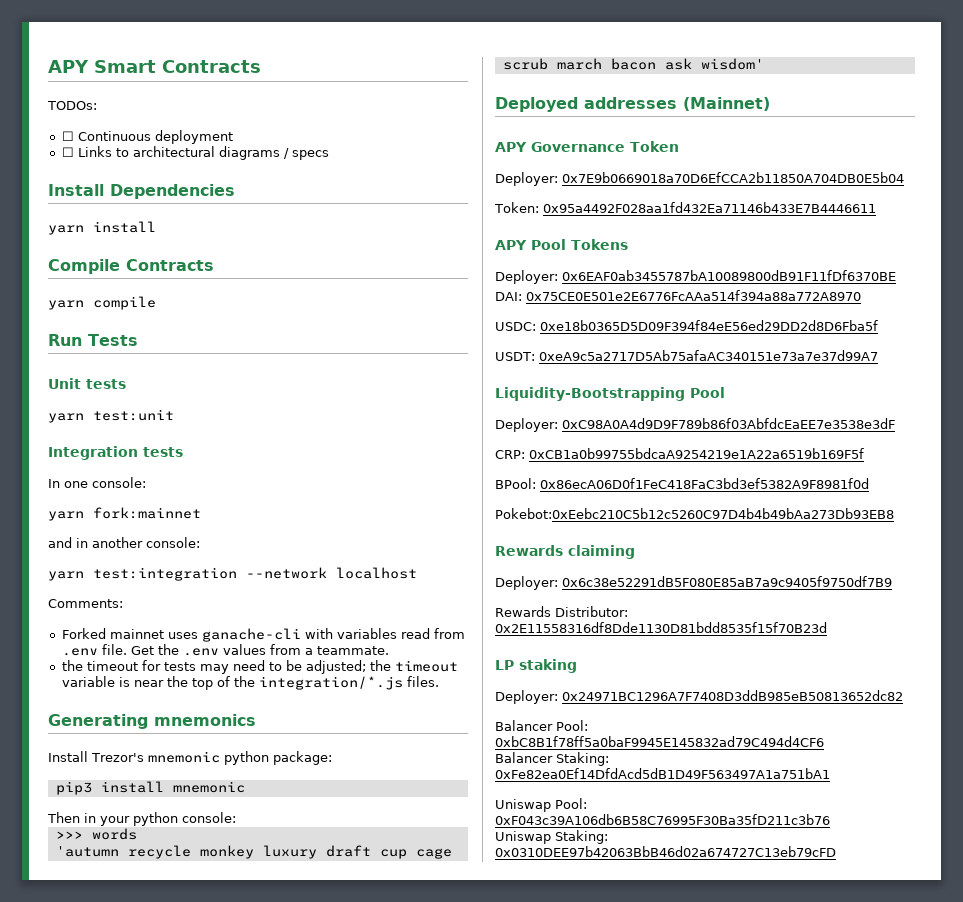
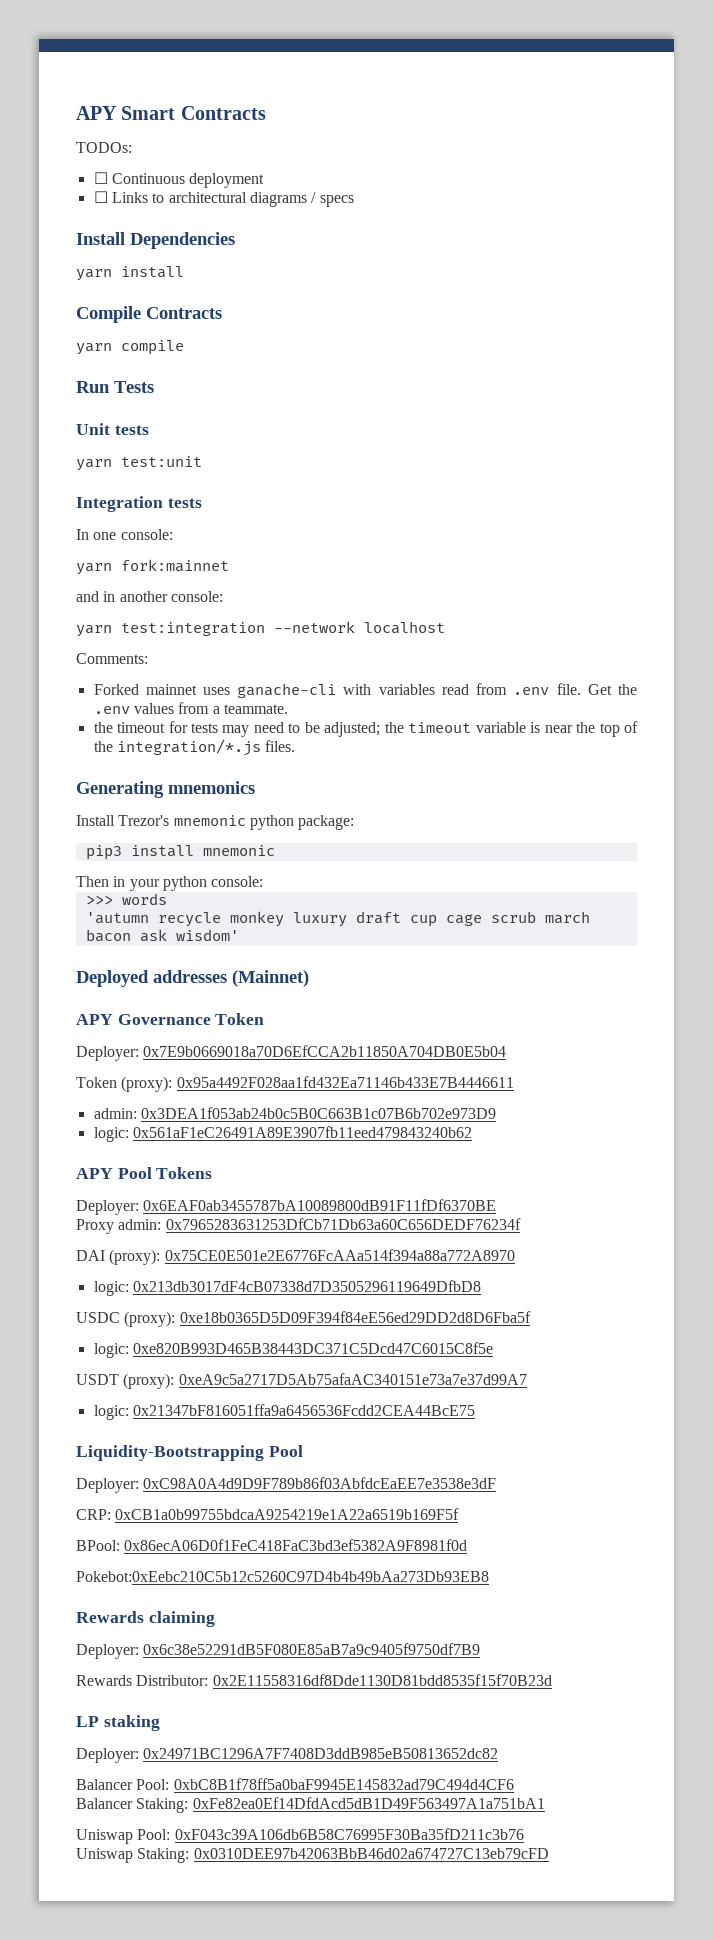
[494,202,539,213] Token: -> [76,1076,173,1092] Token (proxy):
(876, 207) none -> [93,1107,496,1119] [93,1126,472,1142] // admin: 0x3DEA1f053ab24b0c5B0C663B1c07B6b702e973D9 // logic: 0x561aF1eC26491A89E3907fb11eed479843240b62
[495,290,861,301] [495,320,878,331] [495,352,535,361] DAI: 0x75CE0E501e2E6776FcAAa514f394a88a772A8970 // USDC: 0xe18b0365D5D09F394f84eE56ed29DD2d8D6Fba5f // USDT: -> [76,1218,521,1234] [76,1249,515,1265] [93,1280,481,1296] [76,1311,531,1327] [93,1342,493,1358] [76,1373,175,1389] Proxy admin: 0x7965283631253DfCb71Db63a60C656DEDF76234f // DAI (proxy): 0x75CE0E501e2E6776FcAAa514f394a88a772A8970 // logic: 0x213db3017dF4cB07338d7D3505296119649DfbD8 // USDC (proxy): 0xe18b0365D5D09F394f84eE56ed29DD2d8D6Fba5f // logic: 0xe820B993D465B38443DC371C5Dcd47C6015C8f5e // USDT (proxy):
(878, 355) none -> [93,1404,475,1420] // logic: 0x21347bF816051ffa9a6456536Fcdd2CEA44BcE75

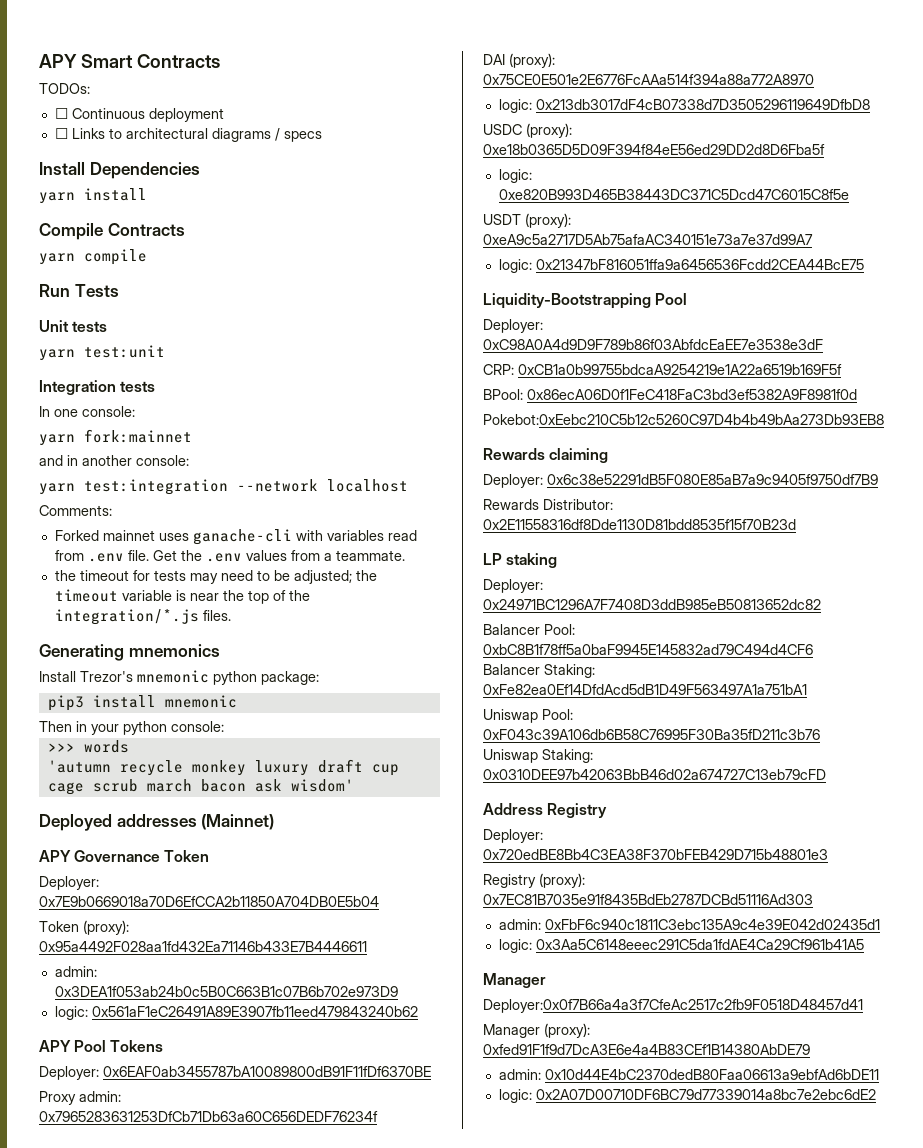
(549, 1853) none -> [483,803,608,818] [483,829,543,843] [483,849,828,860] [483,873,585,888] [483,894,813,905] [498,919,880,930] [498,939,864,953] [483,973,546,988] [483,999,863,1013] [483,1023,590,1038] [483,1044,810,1055] [498,1069,879,1080] [498,1089,876,1103] // Address Registry // Deployer: 0x720edBE8Bb4C3EA38F370bFEB429D715b48801e3 // Registry (proxy): 0x7EC81B7035e91f8435BdEb2787DCBd51116Ad303 // admin: 0xFbF6c940c1811C3ebc135A9c4e39E042d02435d1 // logic: 0x3Aa5C6148eeec291C5da1fdAE4Ca29Cf961b41A5 // Manager // Deployer:0x0f7B66a4a3f7CfeAc2517c2fb9F0518D48457d41 // Manager (proxy): 0xfed91F1f9d7DcA3E6e4a4B83CEf1B14380AbDE79 // admin: 0x10d44E4bC2370dedB80Faa06613a9ebfAd6bDE11 // logic: 0x2A07D00710DF6BC79d77339014a8bc7e2ebc6dE2

